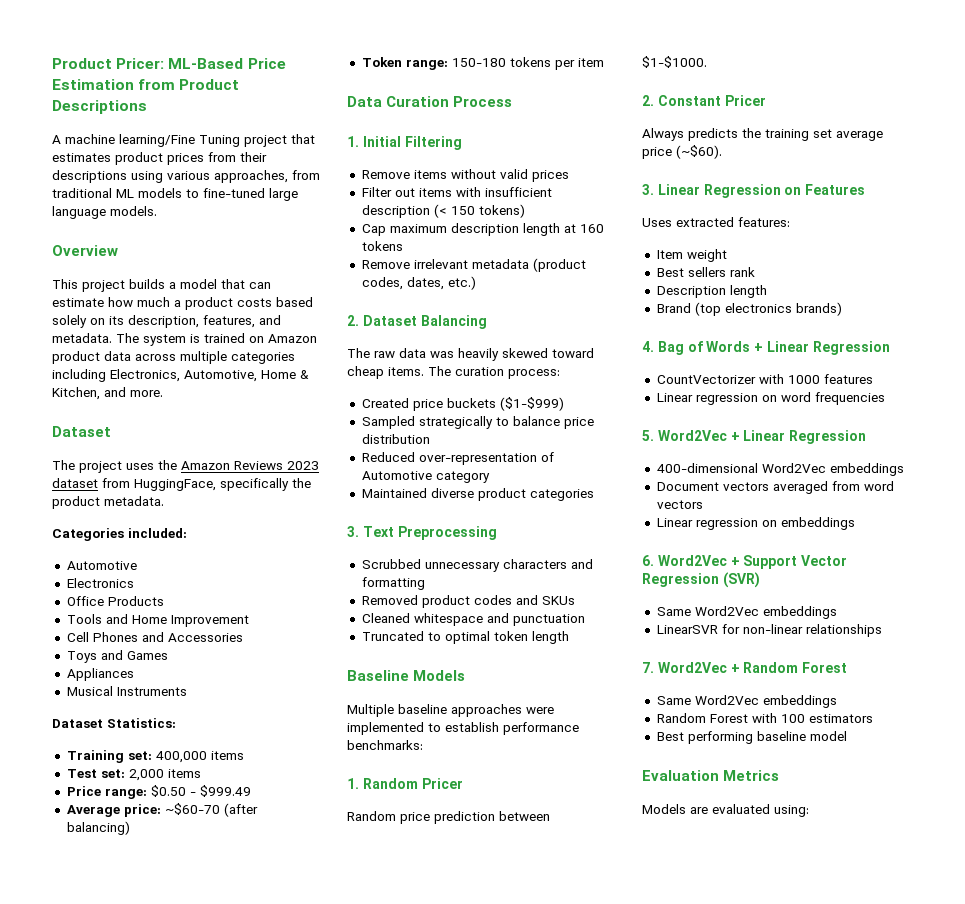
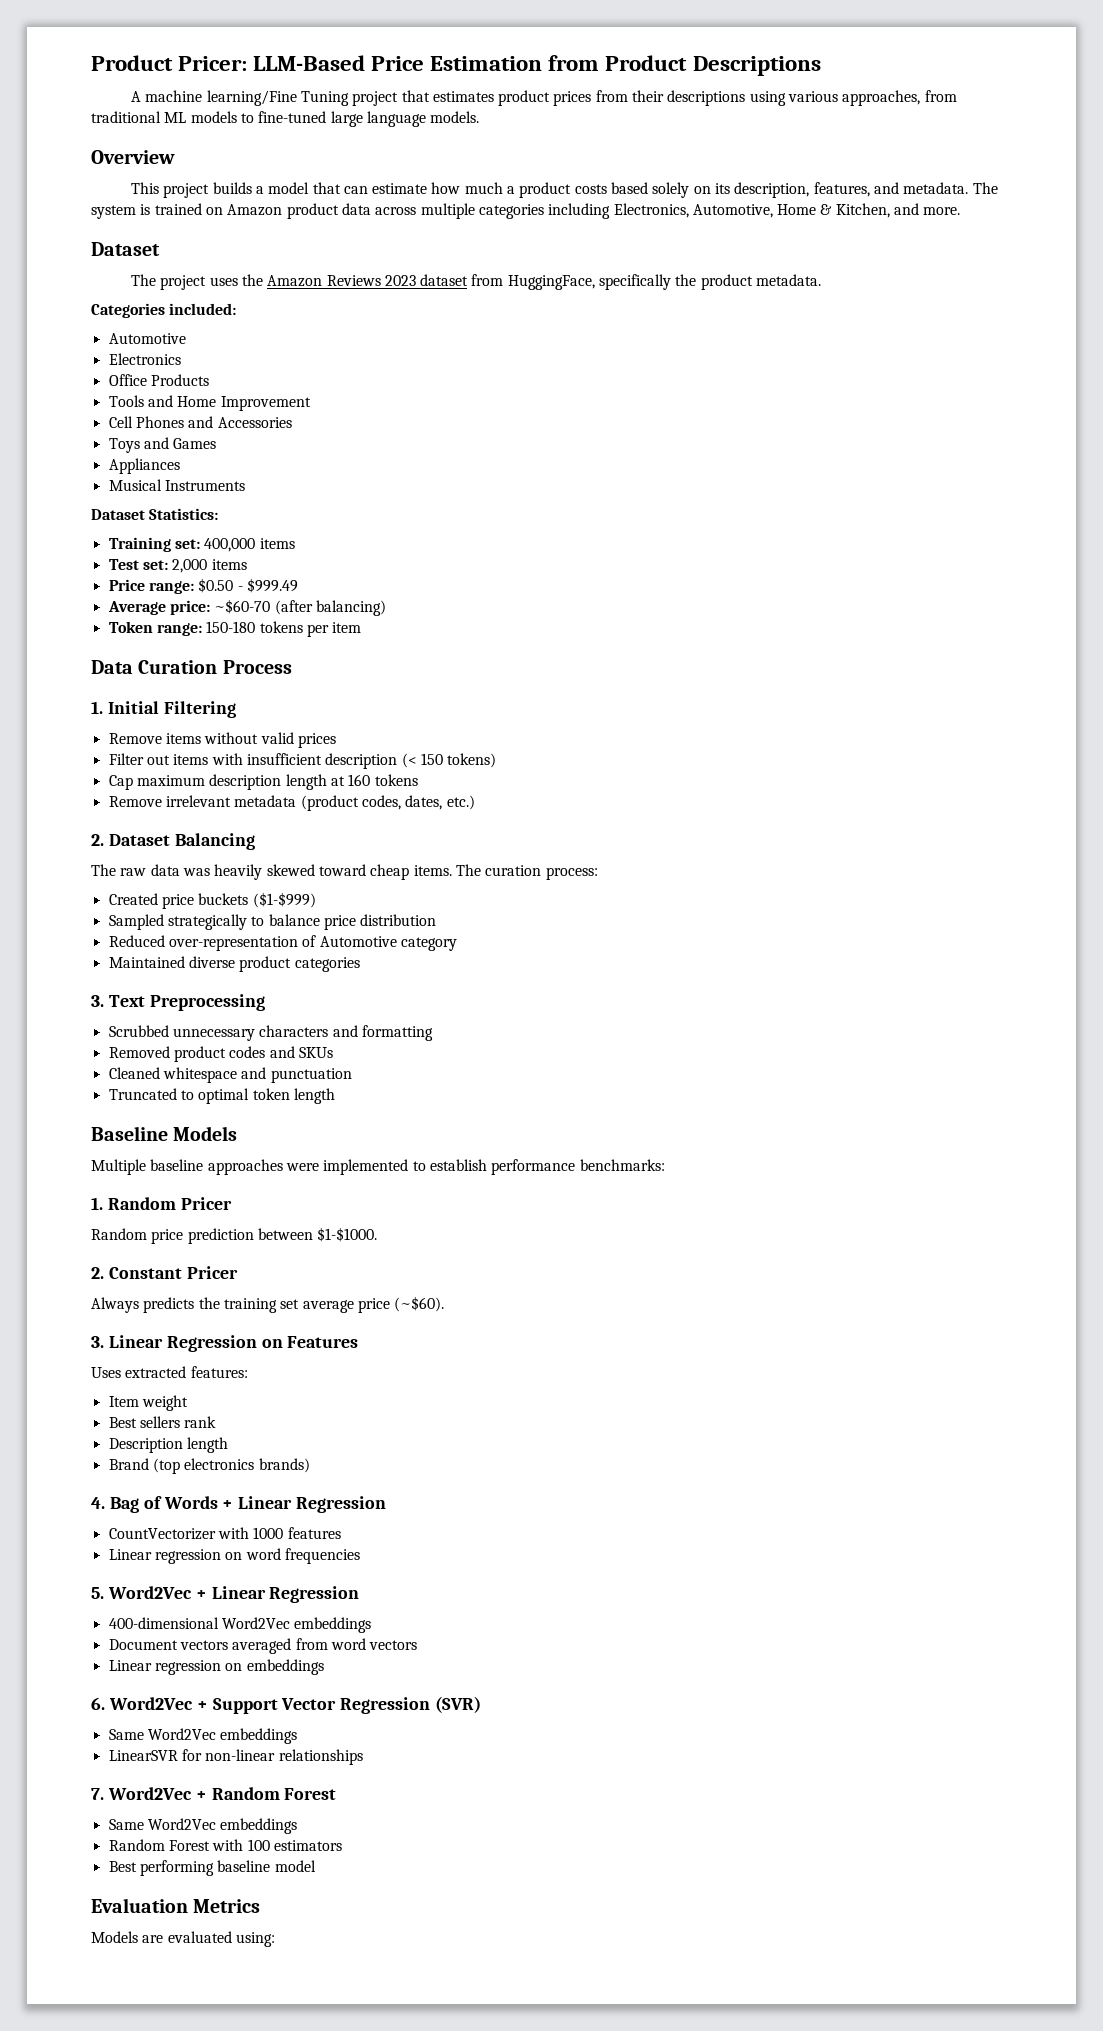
[168,58,244,69] ML-Based -> [253,55,366,71] LLM-Based

